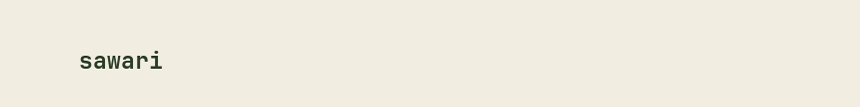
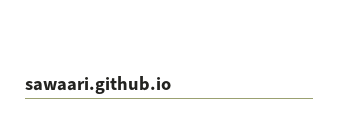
[78,50,164,69] sawari -> [25,76,171,94] sawaari.github.io

